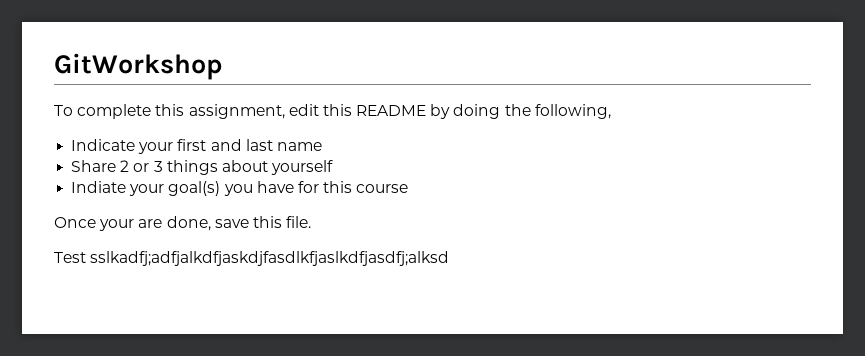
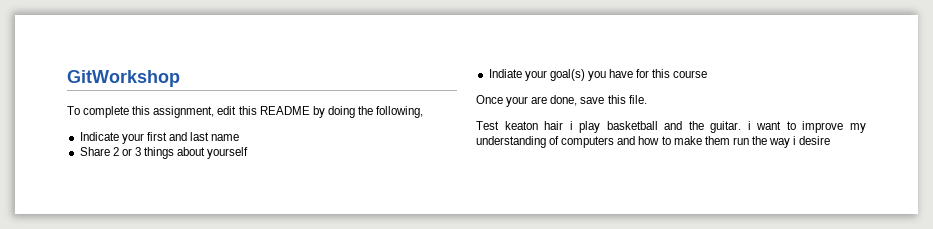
[90,251,450,266] sslkadfj;adfjalkdfjaskdjfasdlkfjaslkdfjasdfj;alksd -> [504,121,866,133] [476,136,831,148] keaton hair i play basketball and the guitar. i want to improve my understanding of computers and how to make them run the way i desire

